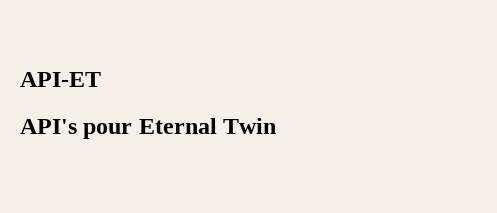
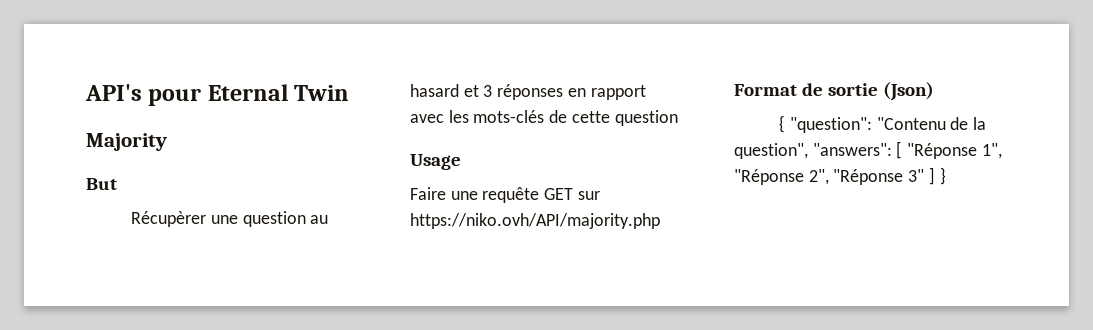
[20,72,101,87] API-ET // -> (85, 92) none
(277, 126) none -> [86,133,167,151] [86,178,117,190] [131,211,329,227] [410,84,646,100] [410,110,678,126] [410,154,461,170] [410,187,600,203] [410,213,660,229] [734,82,934,101] [779,115,986,133] [734,141,1002,159] [734,167,946,185] // Majority // But // Récupèrer une question au hasard et 3 réponses en rapport avec les mots-clés de cette question // Usage // Faire une requête GET sur https://niko.ovh/API/majority.php // Format de sortie (Json) // { "question": "Contenu de la question", "answers": [ "Réponse 1", "Réponse 2", "Réponse 3" ] }

